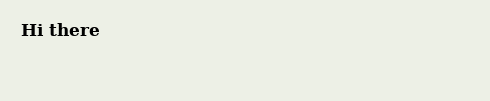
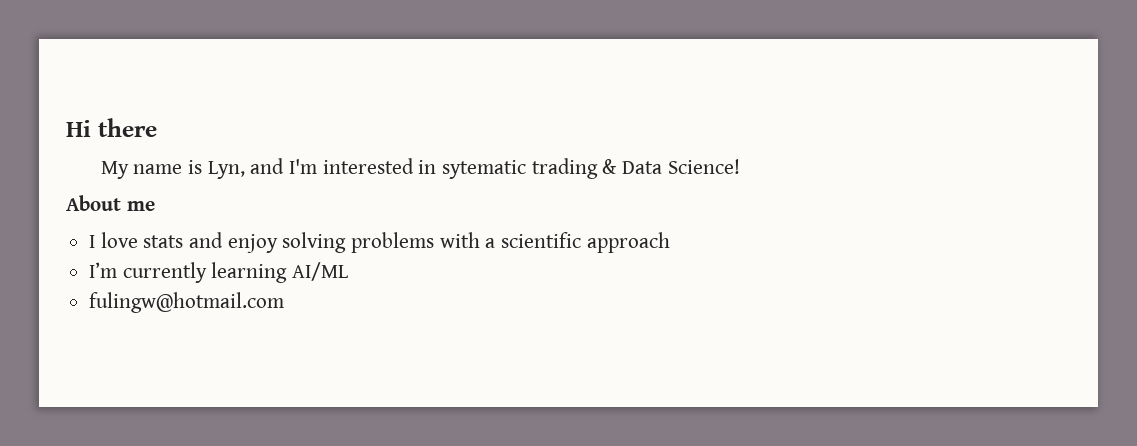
(100, 29) none -> [100,158,740,179] [66,195,155,211] [89,232,670,253] [89,262,349,283] [89,292,285,313] // My name is Lyn, and I'm interested in sytematic trading & Data Science! // About me // I love stats and enjoy solving problems with a scientific approach // I’m currently learning AI/ML // fulingw@hotmail.com

